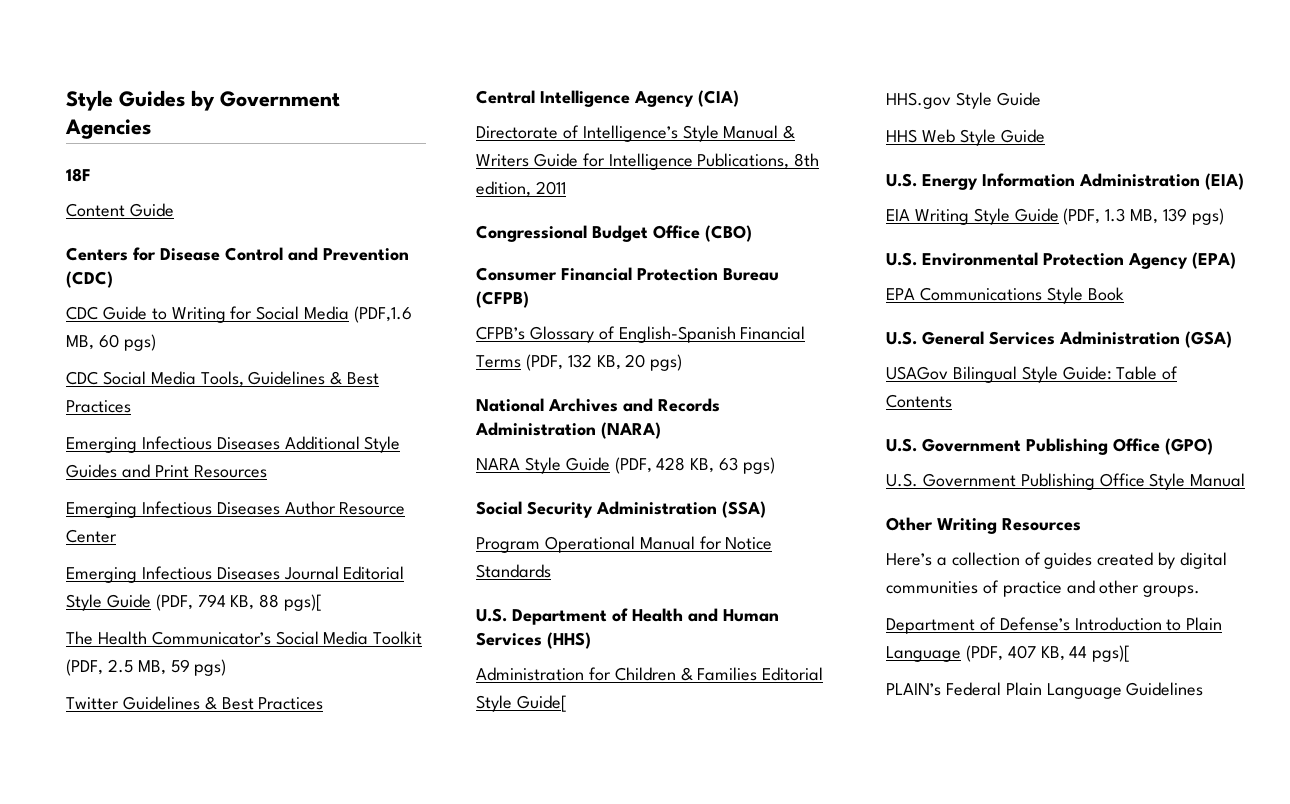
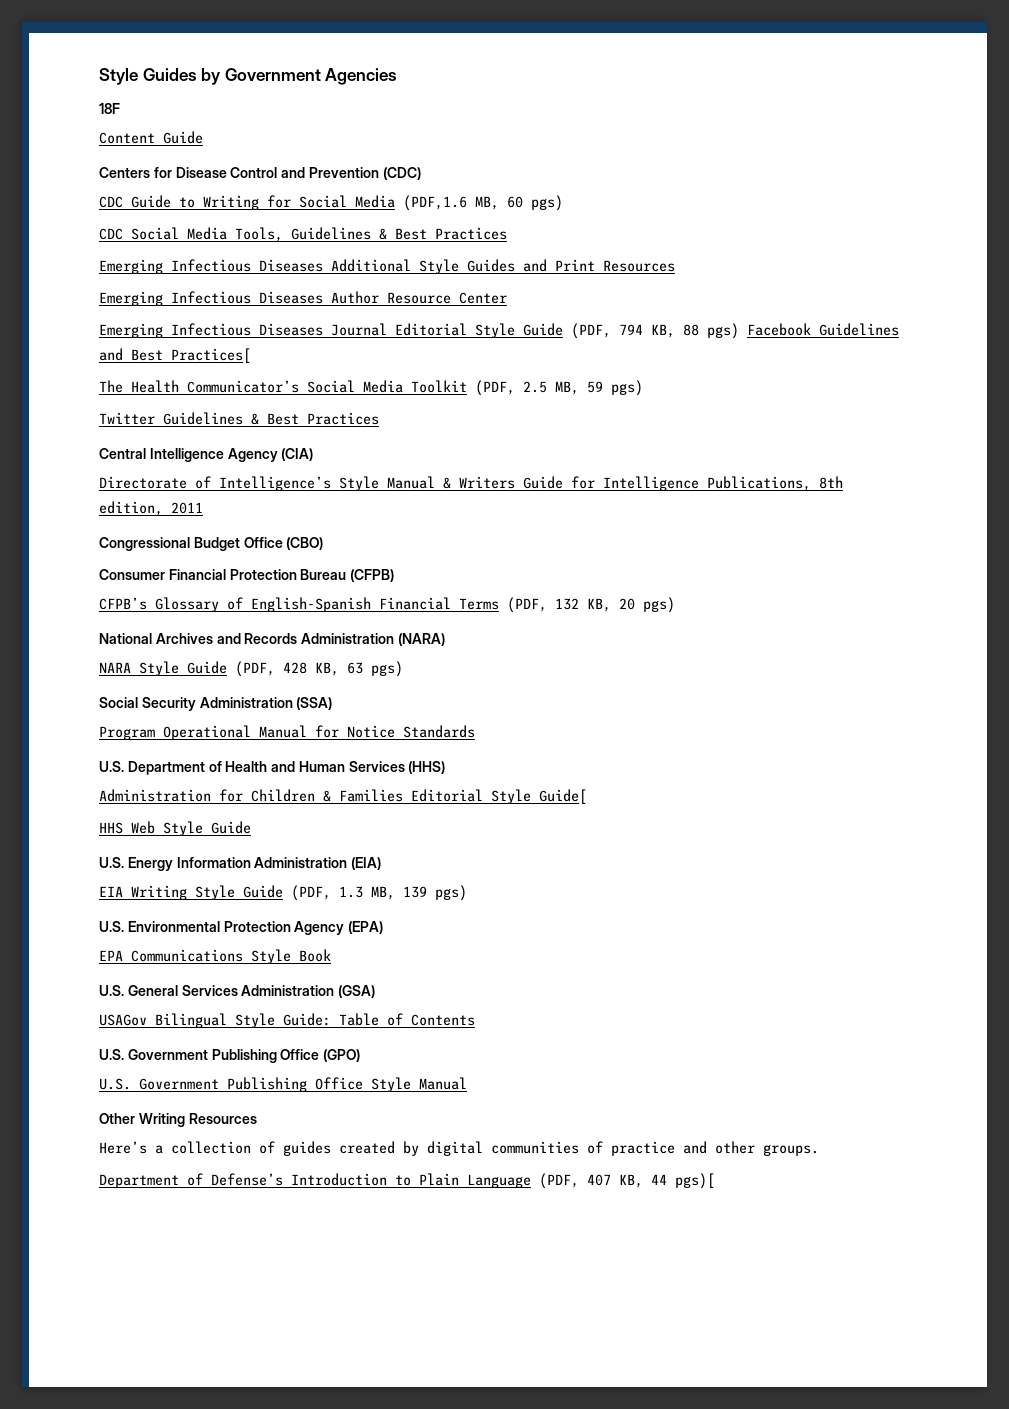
[284,594,323,611] pgs)[ -> [707,323,899,339] [99,348,251,363] pgs) Facebook Guidelines and Best Practices[
[886,92,1041,109] // HHS.gov Style Guide -> (587, 796) none
[886,682,1204,699] // PLAIN’s Federal Plain Language Guidelines -> (715, 1181) none

